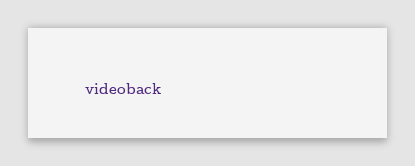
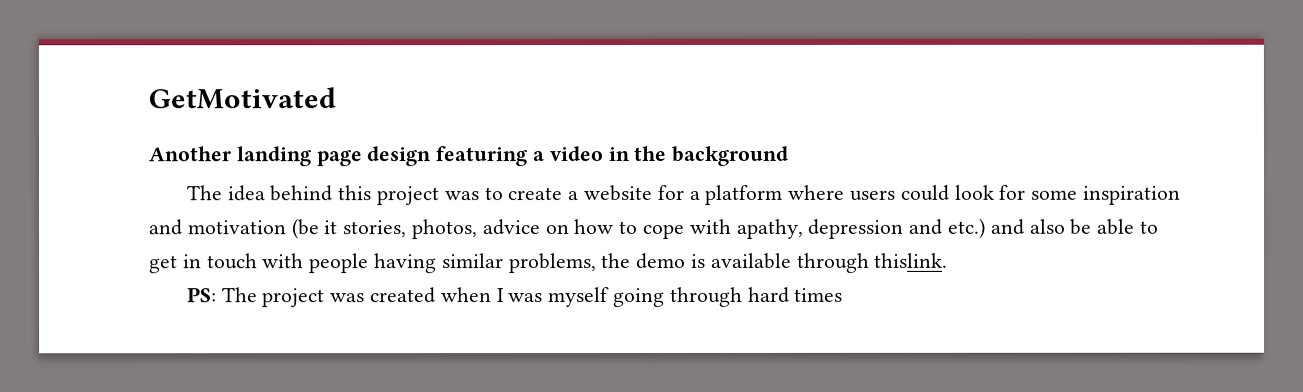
[85,83,161,94] videoback -> [148,87,336,110] [148,145,789,167] [185,184,1182,206] [149,217,1160,240] [149,252,949,274] [186,286,844,308] GetMotivated // Another landing page design featuring a video in the background // The idea behind this project was to create a website for a platform where users could look for some inspiration and motivation (be it stories, photos, advice on how to cope with apathy, depression and etc.) and also be able to get in touch with people having similar problems, the demo is available through thislink. // PS: The project was created when I was myself going through hard times

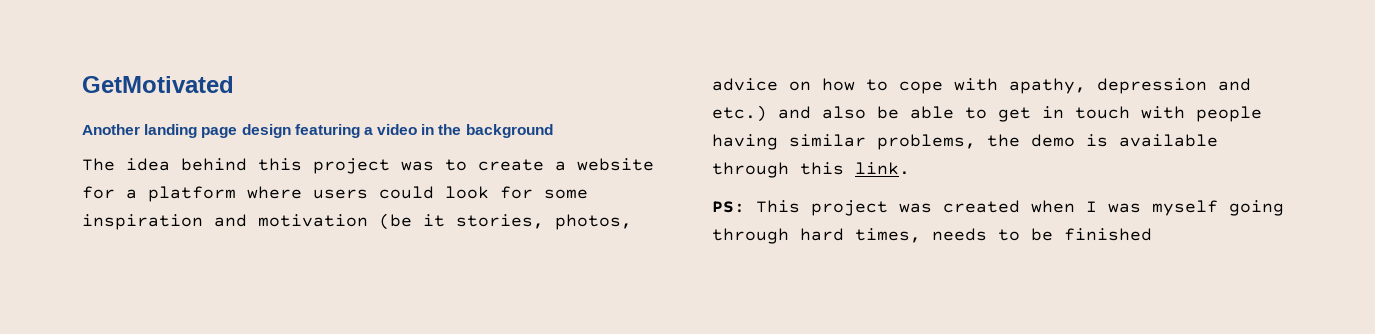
[874,252,949,268] thislink. -> [800,162,910,175] this link.
[221,287,258,303] The -> [756,200,800,213] This
[794,287,844,302] times -> [855,228,1152,243] times, needs to be finished

